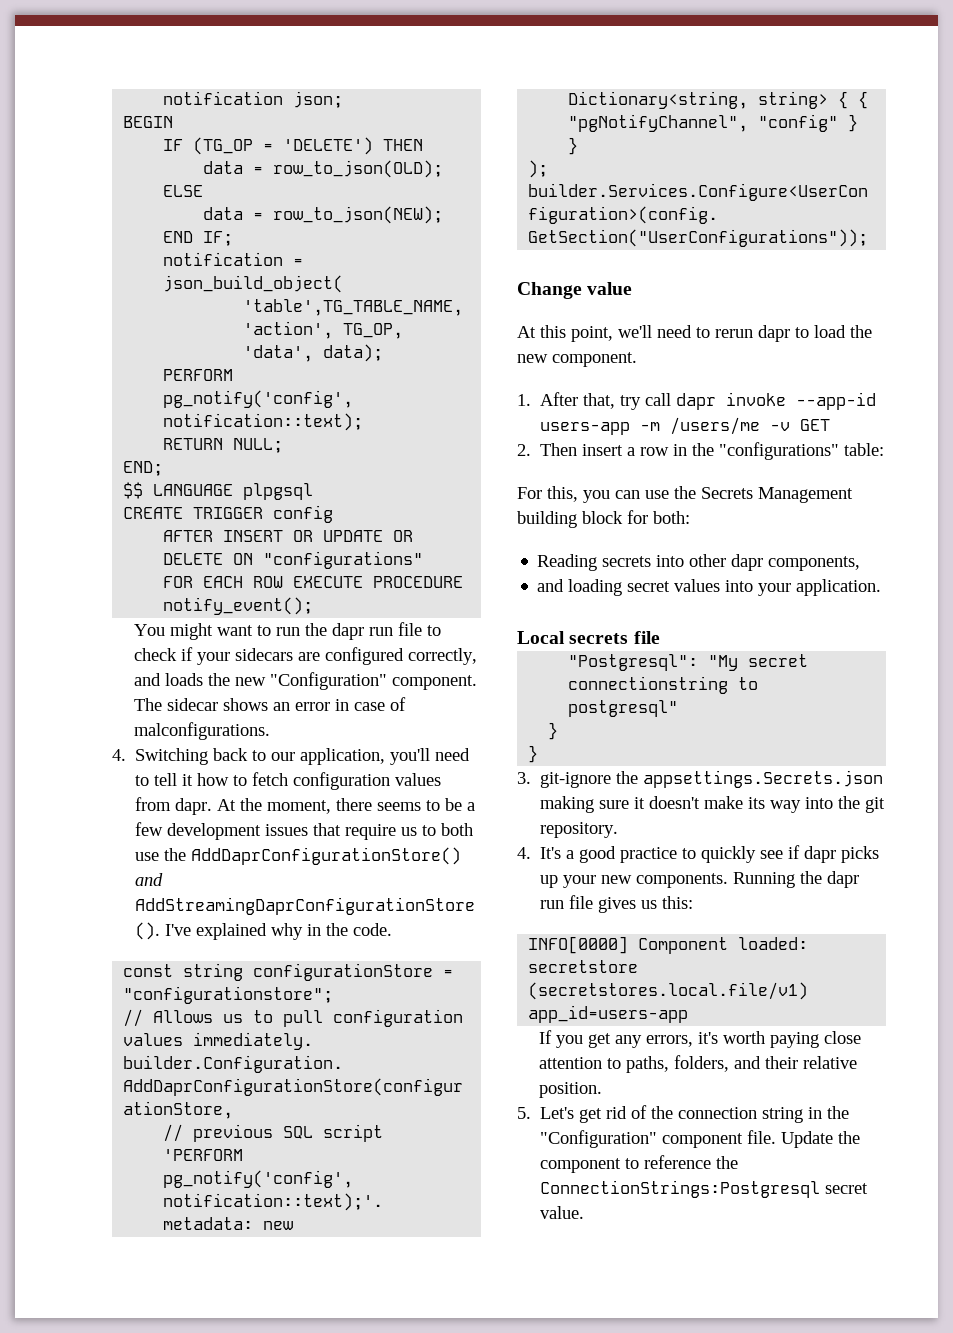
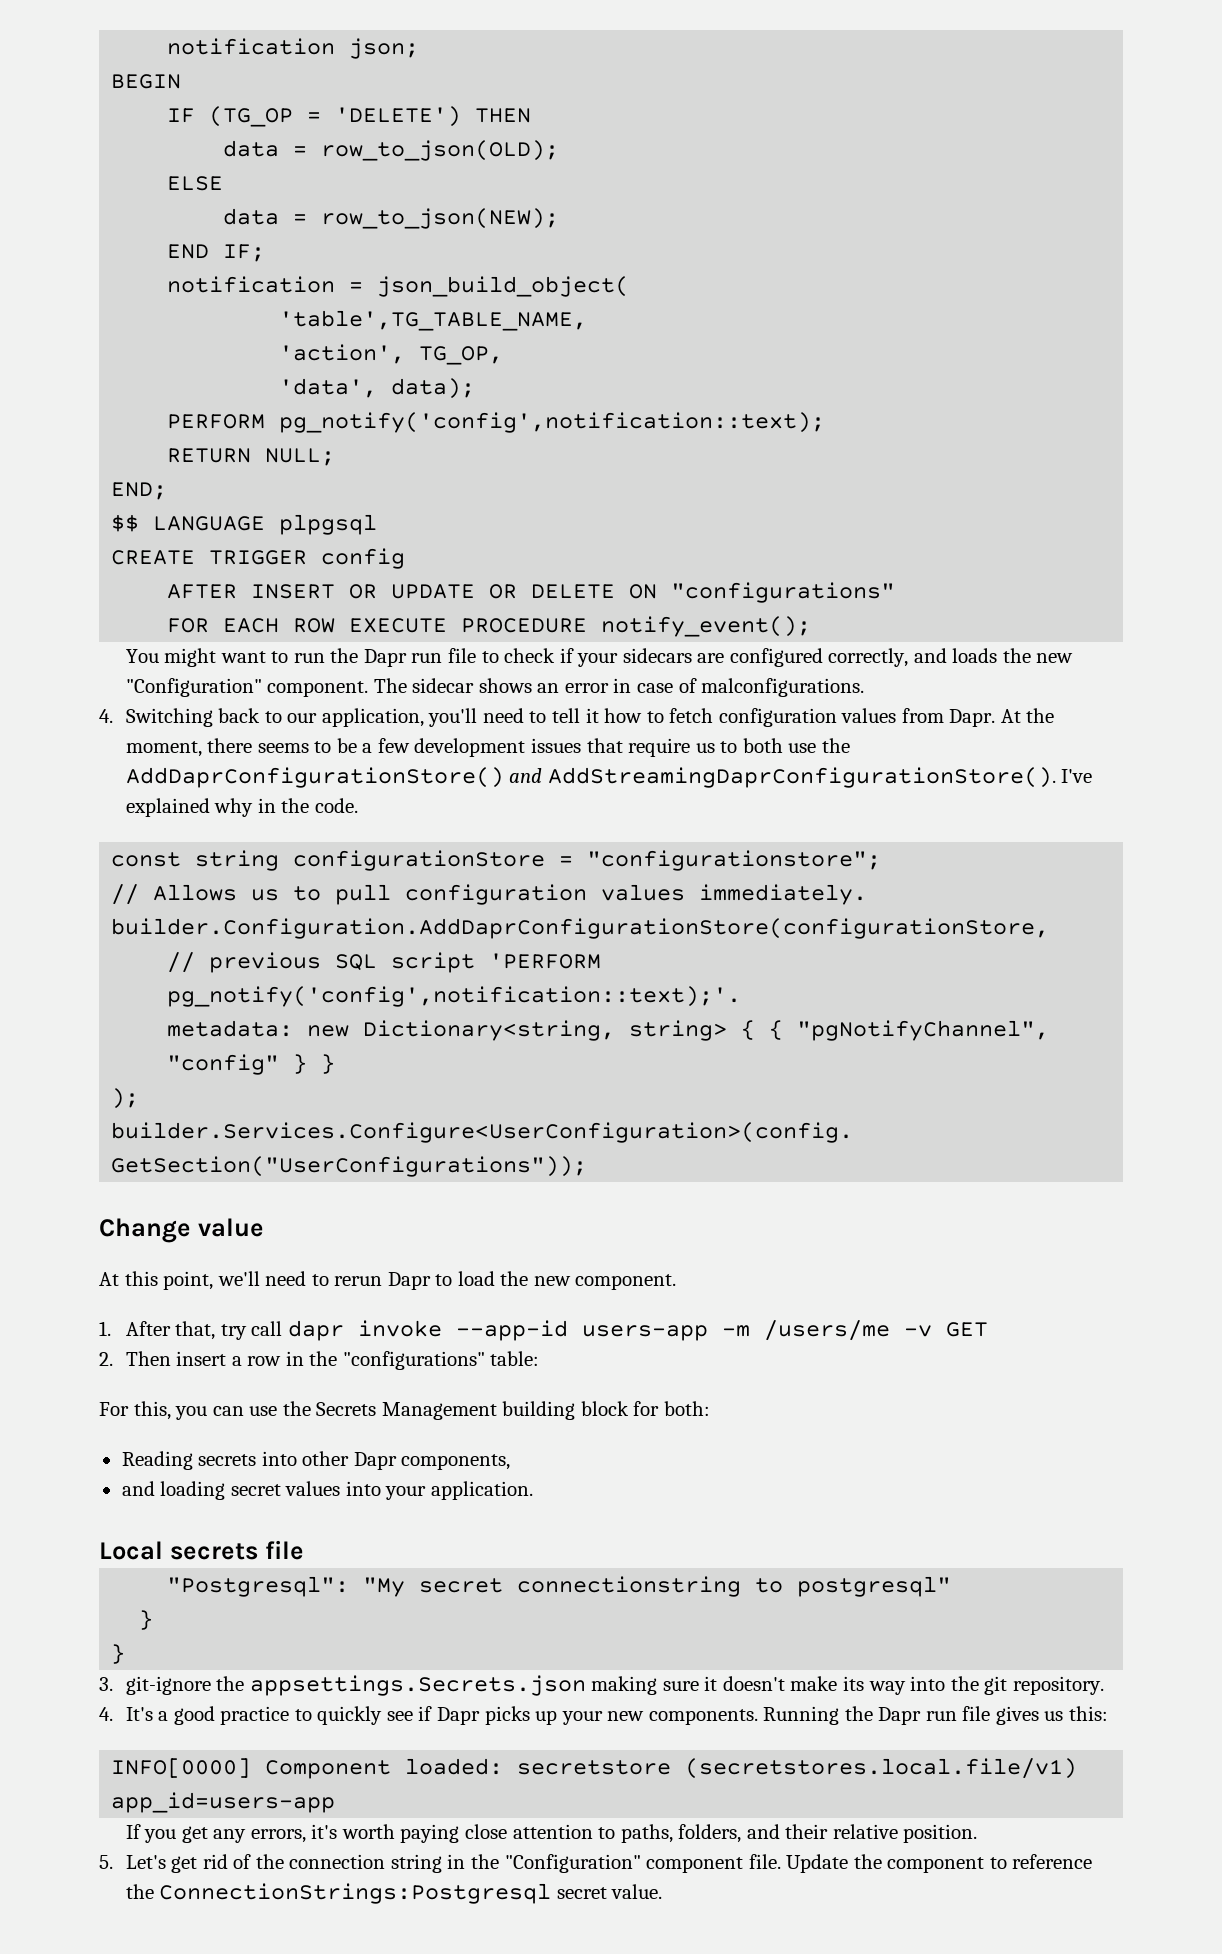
[332,623,365,640] dapr -> [363,649,407,667] Dapr
[175,798,213,815] dapr. -> [949,709,996,727] Dapr.
[758,325,790,342] dapr -> [387,1272,431,1290] Dapr
[731,554,764,571] dapr -> [353,1452,397,1470] Dapr
[804,846,837,863] dapr -> [436,1707,480,1725] Dapr
[827,871,860,888] dapr -> [878,1707,922,1725] Dapr

